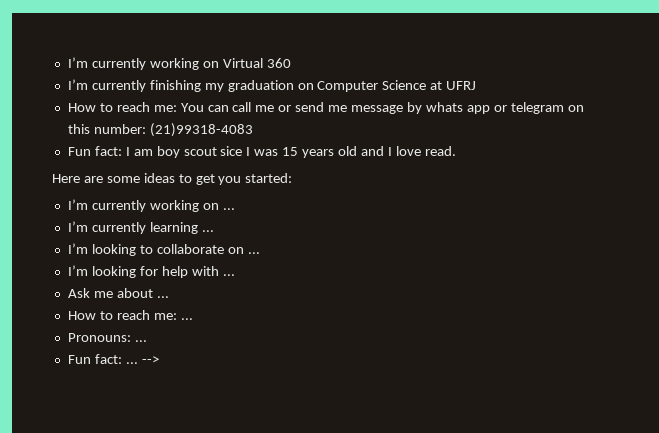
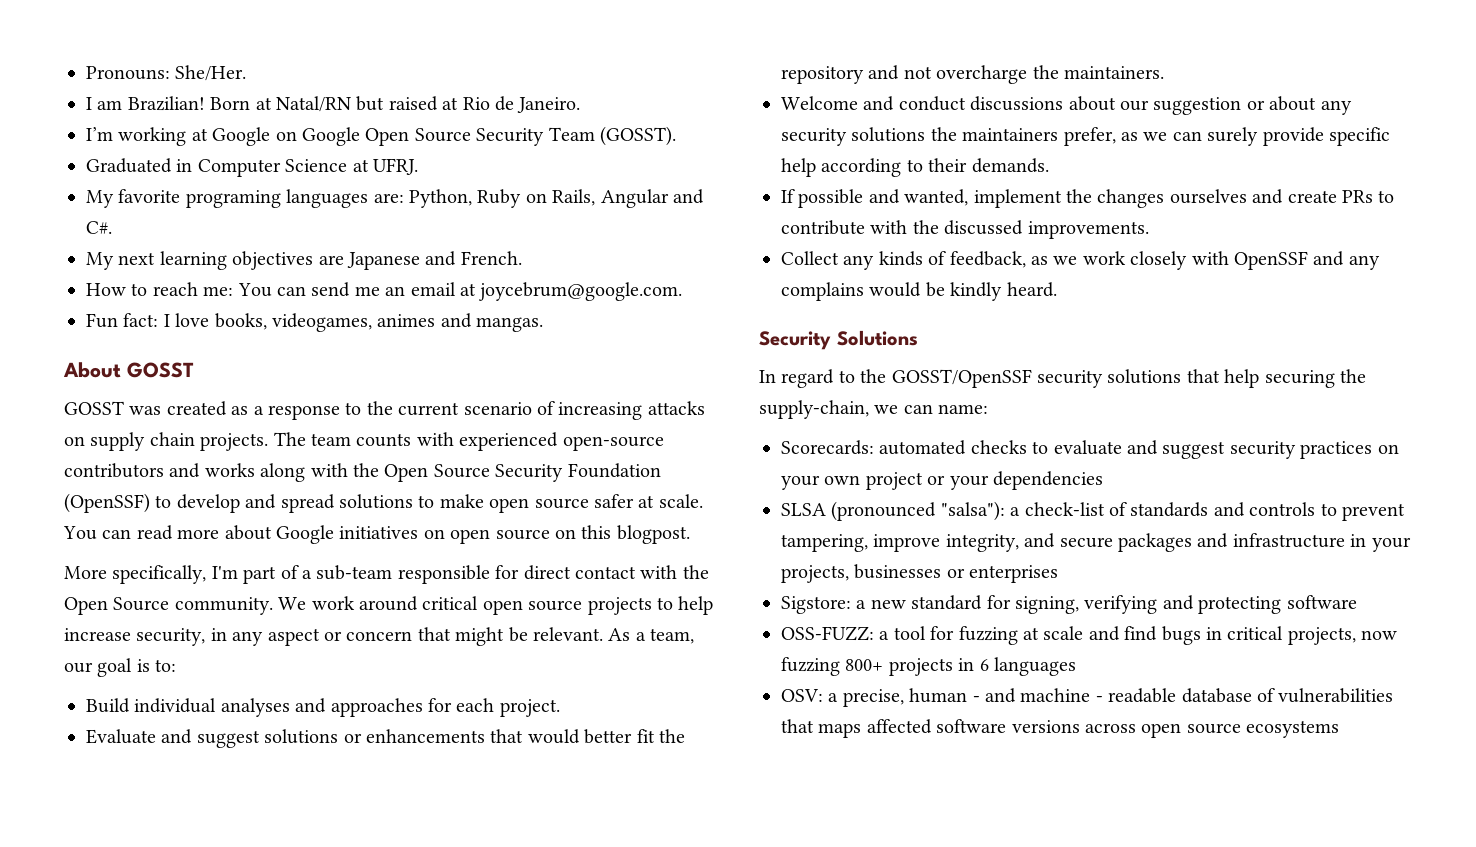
[67,57,291,70] [67,79,477,92] I’m currently working on Virtual 360 // I’m currently finishing my graduation on Computer Science at UFRJ -> [86,65,247,81] [86,96,581,113] [86,126,676,146] [86,158,418,177] [86,189,704,208] [86,221,112,234] [86,251,522,270] Pronouns: She/Her. // I am Brazilian! Born at Natal/RN but raised at Rio de Janeiro. // I’m working at Google on Google Open Source Security Team (GOSST). // Graduated in Computer Science at UFRJ. // My favorite programing languages are: Python, Ruby on Rails, Angular and C#. // My next learning objectives are Japanese and French.
[232,102,584,114] [67,123,253,137] [67,146,456,158] [52,173,293,185] [67,199,235,212] [67,221,214,234] [67,243,260,256] [67,265,235,278] [67,288,169,298] [67,310,193,320] [67,333,147,342] [67,354,159,364] call me or send me message by whats app or telegram on this number: (21)99318-4083 // Fun fact: I am boy scout sice I was 15 years old and I love read. // Here are some ideas to get you started: // I’m currently working on ... // I’m currently learning ... // I’m looking to collaborate on ... // I’m looking for help with ... // Ask me about ... // How to reach me: ... // Pronouns: ... // Fun fact: ... --> -> [311,282,683,301] [86,313,544,332] [63,362,194,378] [64,401,705,420] [64,432,664,451] [64,463,661,482] [64,493,703,513] [63,525,690,544] [64,565,709,584] [64,596,714,615] [64,627,695,646] [64,658,177,677] [86,698,560,717] [86,729,685,748] [781,65,1164,84] [781,96,1352,115] [781,127,1390,146] [781,158,1049,177] [781,189,1395,208] [781,220,1149,239] [781,251,1380,270] [781,282,1057,301] [759,330,918,350] [759,369,1366,388] [759,400,989,419] [781,440,1399,459] [781,471,1103,490] [781,501,1405,521] [781,533,1411,552] [781,564,1059,583] [781,595,1357,614] [781,626,1398,645] [781,657,1076,676] [781,688,1394,707] [781,719,1340,738] send me an email at joycebrum@google.com. // Fun fact: I love books, videogames, animes and mangas. // About GOSST // GOSST was created as a response to the current scenario of increasing attacks on supply chain projects. The team counts with experienced open-source contributors and works along with the Open Source Security Foundation (OpenSSF) to develop and spread solutions to make open source safer at scale. You can read more about Google initiatives on open source on this blogpost. // More specifically, I'm part of a sub-team responsible for direct contact with the Open Source community. We work around critical open source projects to help increase security, in any aspect or concern that might be relevant. As a team, our goal is to: // Build individual analyses and approaches for each project. // Evaluate and suggest solutions or enhancements that would better fit the repository and not overcharge the maintainers. // Welcome and conduct discussions about our suggestion or about any security solutions the maintainers prefer, as we can surely provide specific help according to their demands. // If possible and wanted, implement the changes ourselves and create PRs to contribute with the discussed improvements. // Collect any kinds of feedback, as we work closely with OpenSSF and any complains would be kindly heard. // Security Solutions // In regard to the GOSST/OpenSSF security solutions that help securing the supply-chain, we can name: // Scorecards: automated checks to evaluate and suggest security practices on your own project or your dependencies // SLSA (pronounced "salsa"): a check-list of standards and controls to prevent tampering, improve integrity, and secure packages and infrastructure in your projects, businesses or enterprises // Sigstore: a new standard for signing, verifying and protecting software // OSS-FUZZ: a tool for fuzzing at scale and find bugs in critical projects, now fuzzing 800+ projects in 6 languages // OSV: a precise, human - and machine - readable database of vulnerabilities that maps affected software versions across open source ecosystems

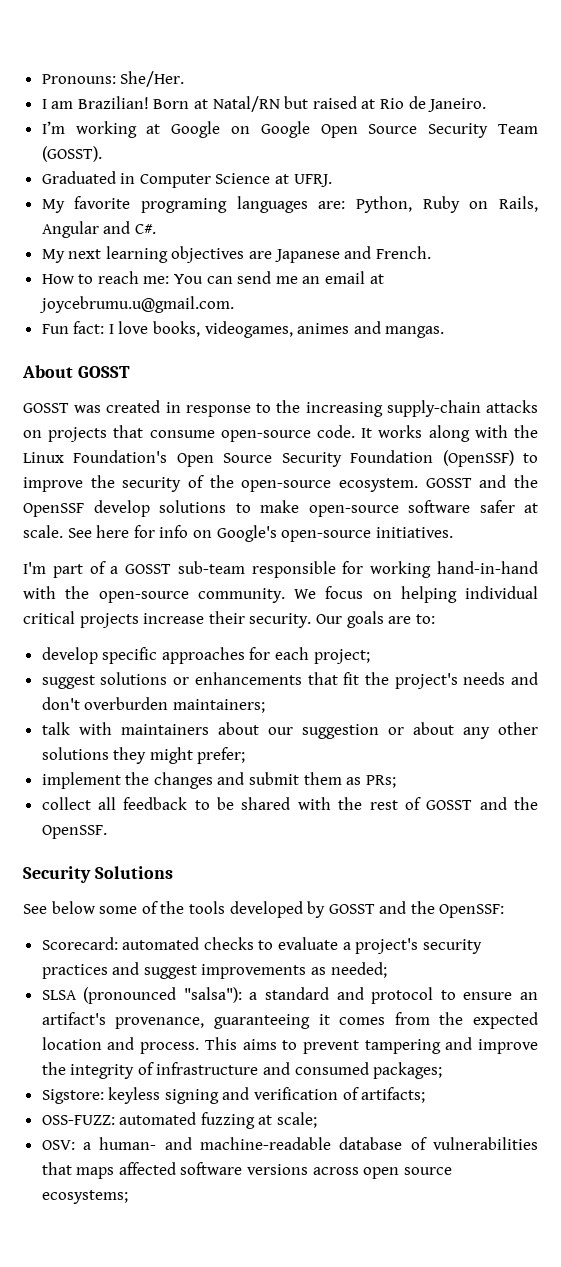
[479,282,683,301] joycebrum@google.com. -> [38,296,234,313] joycebrumu.u@gmail.com.
[231,406,264,415] as a -> [165,402,181,413] in
[398,401,705,420] [64,432,664,451] [64,463,201,478] current scenario of increasing attacks on supply chain projects. The team counts with experienced open-source contributors and -> [305,400,538,417] [23,425,373,442] increasing supply-chain attacks on projects that consume open-source code. It
(379, 470) none -> [23,450,168,463] Linux Foundation's
[176,494,335,513] develop and spread -> [23,475,538,492] [23,500,150,517] improve the security of the open-source ecosystem. GOSST and the OpenSSF develop
[489,498,589,513] open source -> [308,500,470,517] open-source software
[63,525,690,544] [64,565,207,584] You can read more about Google initiatives on open source on this blogpost. // More specifically, -> [67,525,453,542] See here for info on Google's open-source initiatives. //
(312, 574) none -> [125,564,172,574] GOSST
[523,565,709,580] [64,596,714,615] [64,627,695,646] [64,658,177,677] [86,698,560,717] [86,729,193,744] direct contact with the Open Source community. We work around critical open source projects to help increase security, in any aspect or concern that might be relevant. As a team, our goal is to: // Build individual analyses and approaches for each project. // Evaluate and -> [370,561,538,578] [23,586,538,603] [23,611,435,628] [41,647,370,664] working hand-in-hand with the open-source community. We focus on helping individual critical projects increase their security. Our goals are to: // develop specific approaches for each project; //
[527,729,685,744] [781,65,1164,84] [781,96,1064,111] would better fit the repository and not overcharge the maintainers. // Welcome and conduct discussions -> [343,672,538,689] [41,697,265,713] [41,722,209,735] fit the project's needs and don't overburden maintainers; // talk with maintainers
[781,127,1390,146] [781,158,1049,177] [781,189,1395,208] [781,220,1149,239] [781,251,1380,270] [781,282,1057,301] [759,330,918,350] [759,369,1366,388] [759,400,989,419] [781,440,1399,459] [781,471,1103,490] [781,501,1405,521] [781,533,1411,552] [781,564,1059,583] [781,595,1357,614] [781,626,1398,645] [781,657,1076,676] [781,688,1177,707] security solutions the maintainers prefer, as we can surely provide specific help according to their demands. // If possible and wanted, implement the changes ourselves and create PRs to contribute with the discussed improvements. // Collect any kinds of feedback, as we work closely with OpenSSF and any complains would be kindly heard. // Security Solutions // In regard to the GOSST/OpenSSF security solutions that help securing the supply-chain, we can name: // Scorecards: automated checks to evaluate and suggest security practices on your own project or your dependencies // SLSA (pronounced "salsa"): a check-list of standards and controls to prevent tampering, improve integrity, and secure packages and infrastructure in your projects, businesses or enterprises // Sigstore: a new standard for signing, verifying and protecting software // OSS-FUZZ: a tool for fuzzing at scale and find bugs in critical projects, now fuzzing 800+ projects in 6 languages // OSV: a precise, human - and machine - readable -> [498,722,539,735] [41,747,246,764] [41,772,396,789] [41,797,539,810] [41,825,107,839] [23,866,173,883] [23,901,505,918] [41,937,482,954] [41,962,387,979] [41,987,539,1004] [41,1012,538,1029] [41,1037,538,1054] [41,1062,443,1079] [41,1087,426,1104] [41,1112,318,1129] [41,1137,332,1150] other solutions they might prefer; // implement the changes and submit them as PRs; // collect all feedback to be shared with the rest of GOSST and the OpenSSF. // Security Solutions // See below some of the tools developed by GOSST and the OpenSSF: // Scorecard: automated checks to evaluate a project's security practices and suggest improvements as needed; // SLSA (pronounced "salsa"): a standard and protocol to ensure an artifact's provenance, guaranteeing it comes from the expected location and process. This aims to prevent tampering and improve the integrity of infrastructure and consumed packages; // Sigstore: keyless signing and verification of artifacts; // OSS-FUZZ: automated fuzzing at scale; // OSV: a human- and machine-readable
[1246,720,1340,738] ecosystems -> [41,1190,128,1204] ecosystems;

